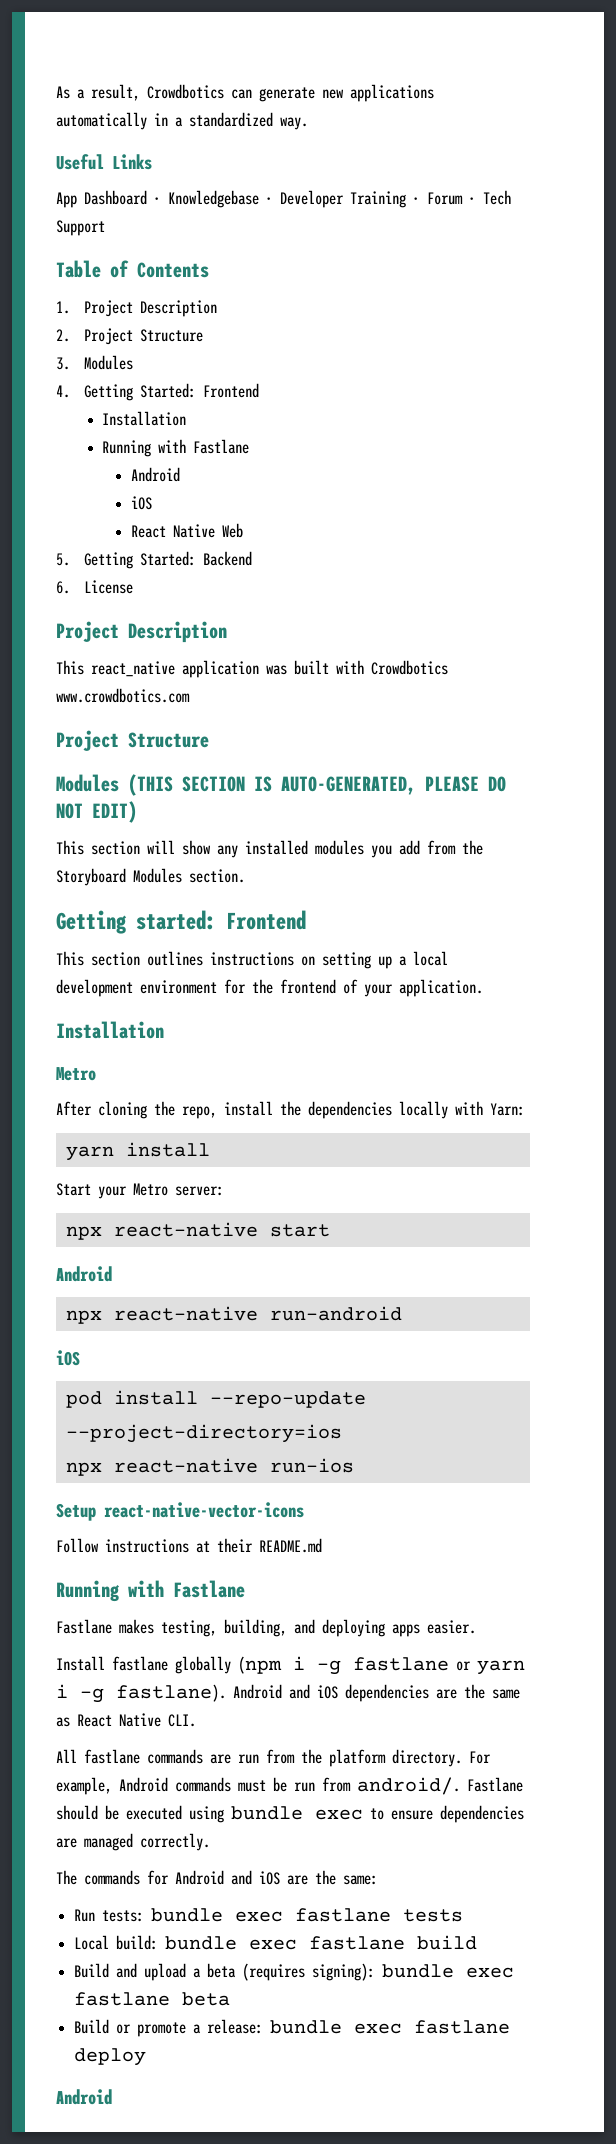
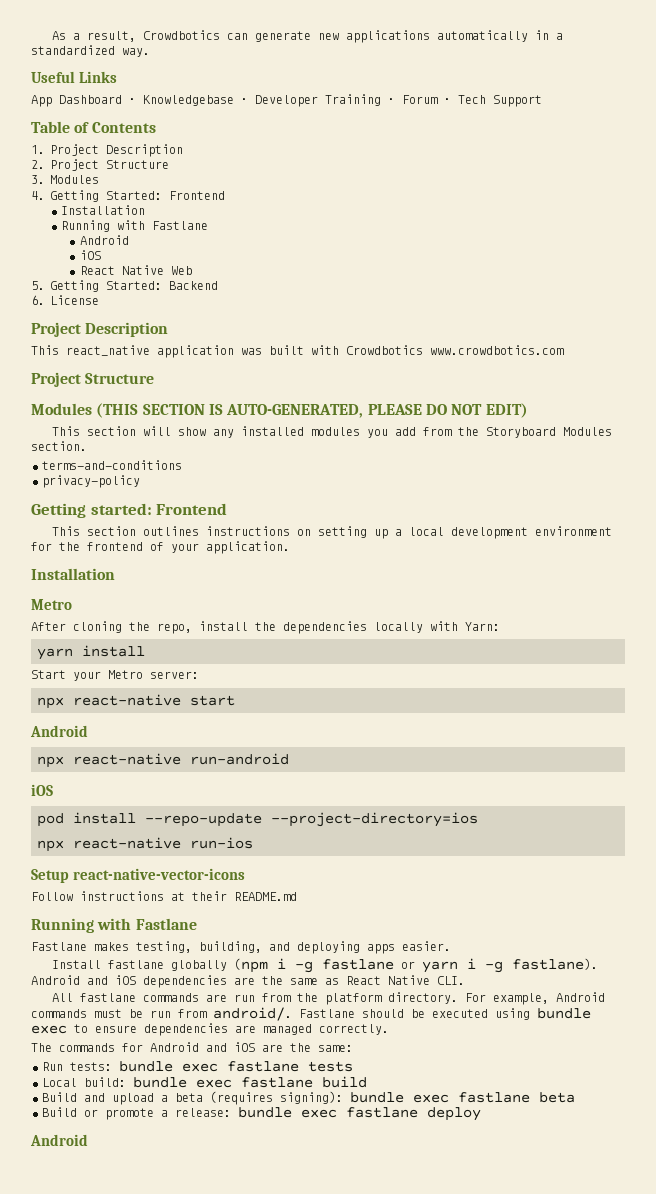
(245, 876) none -> [42,460,182,470] [42,475,140,488] // terms-and-conditions // privacy-policy

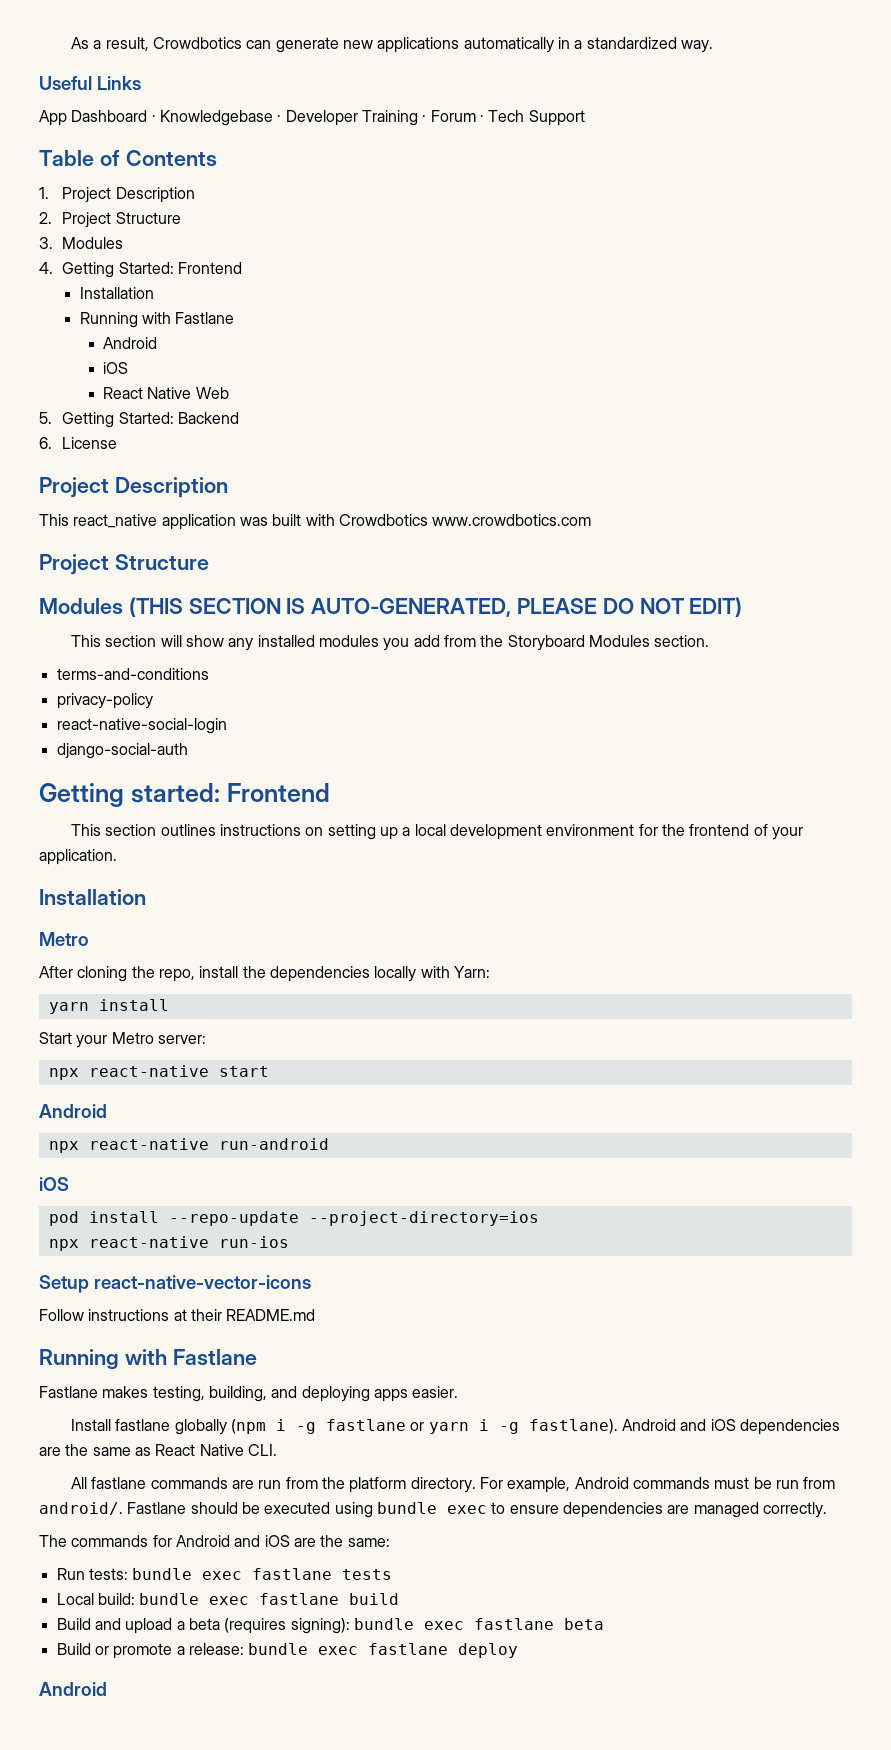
(140, 481) none -> [56,718,227,734] [56,743,188,759] // react-native-social-login // django-social-auth

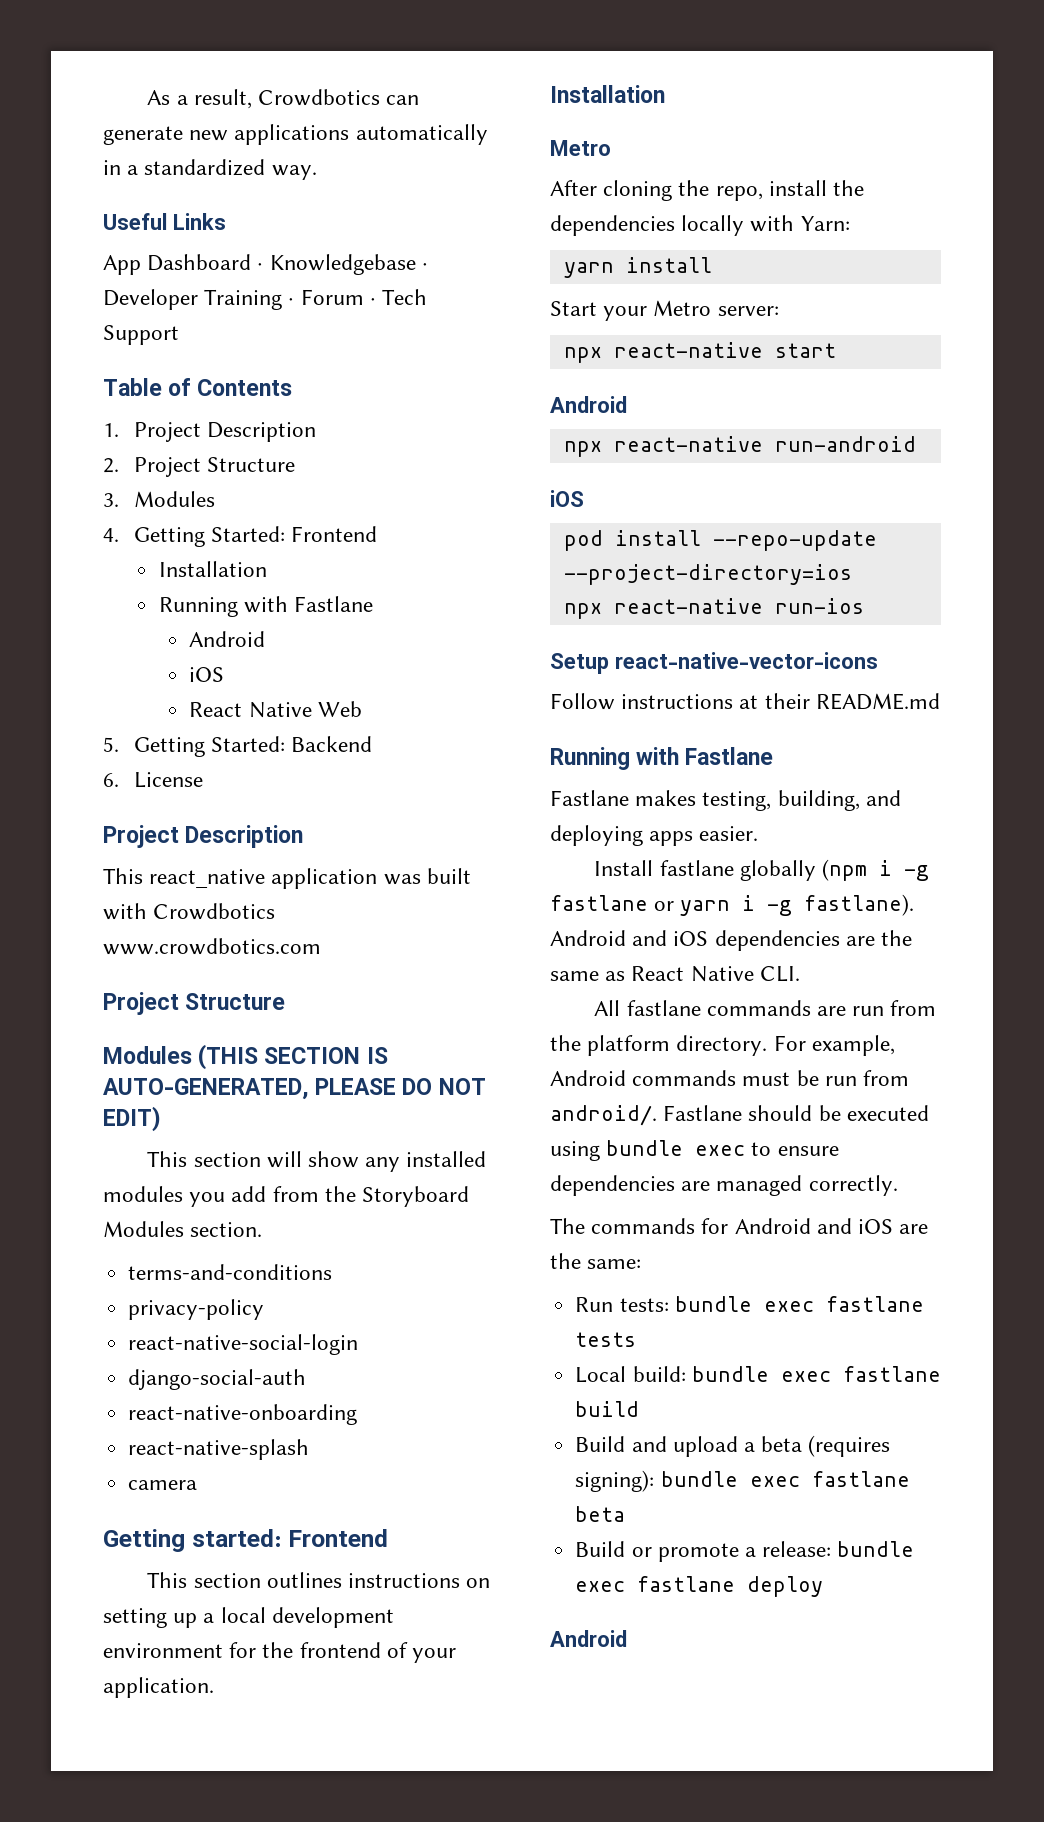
(188, 751) none -> [128,1404,358,1425] [128,1439,310,1460] [128,1480,198,1490] // react-native-onboarding // react-native-splash // camera

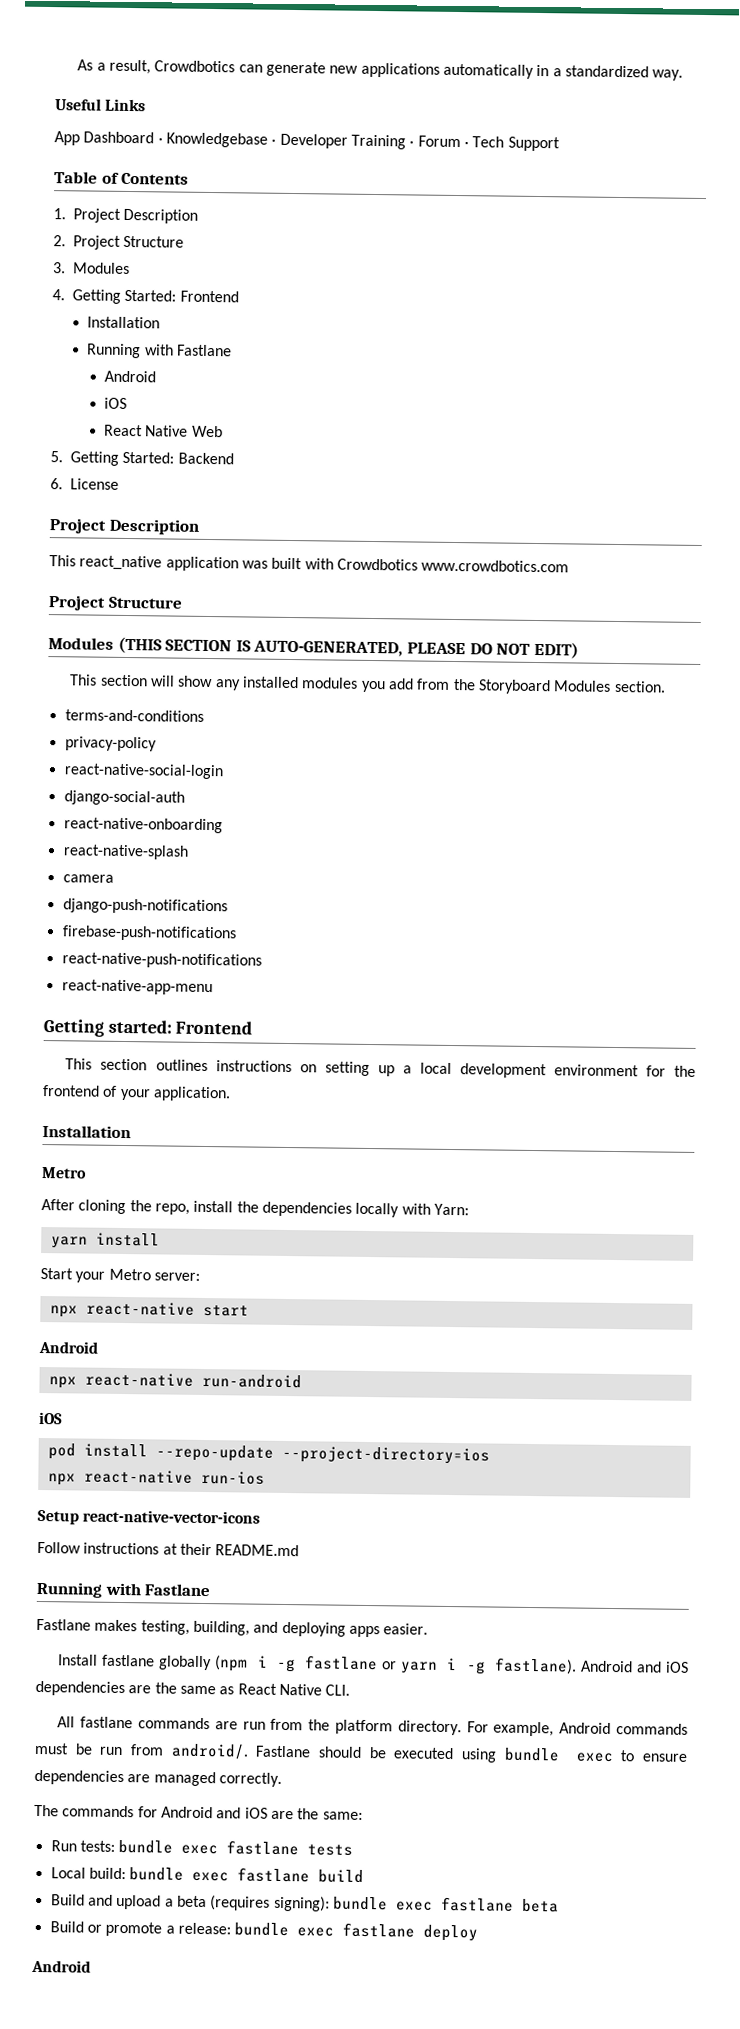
(198, 1485) none -> [62,898,228,915] [61,925,237,942] [61,952,262,969] [61,979,213,996] // django-push-notifications // firebase-push-notifications // react-native-push-notifications // react-native-app-menu

